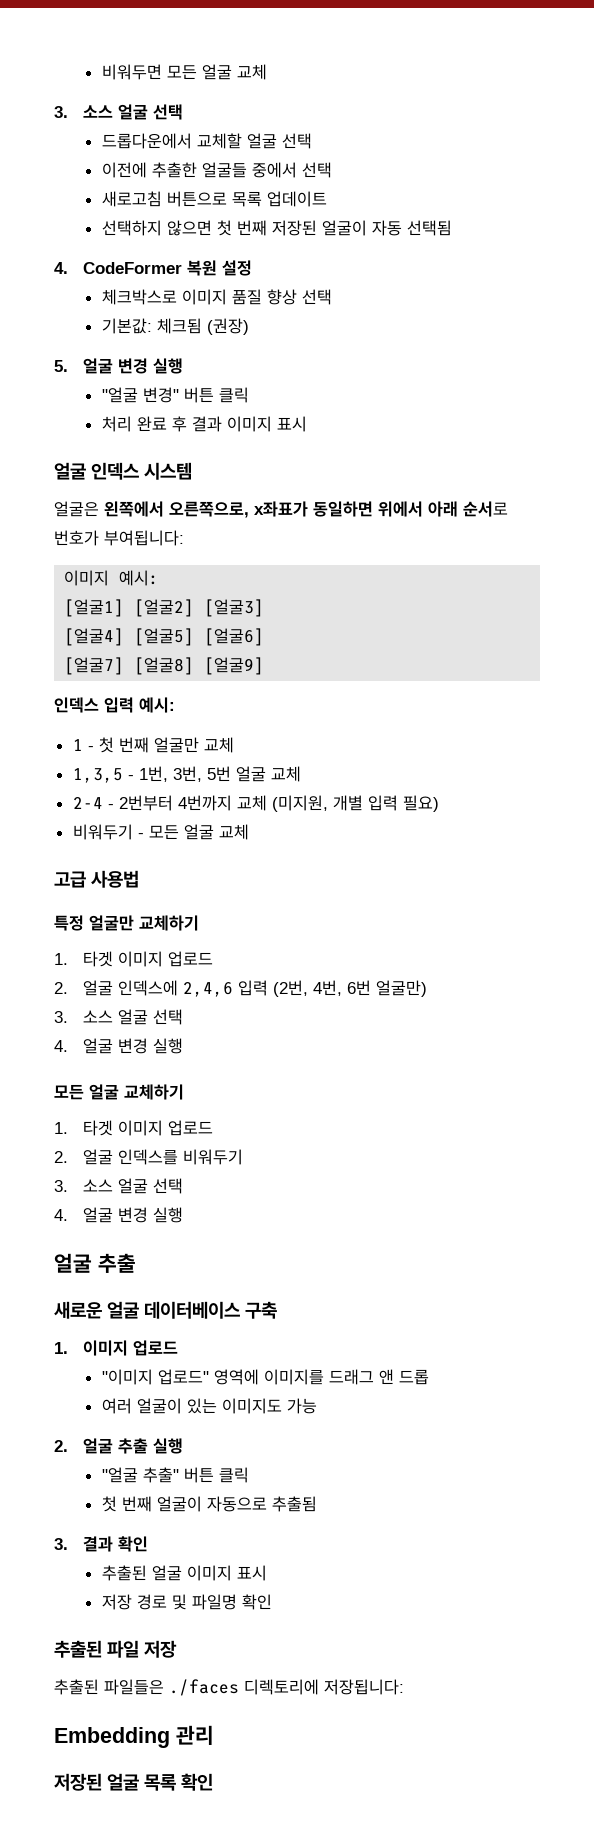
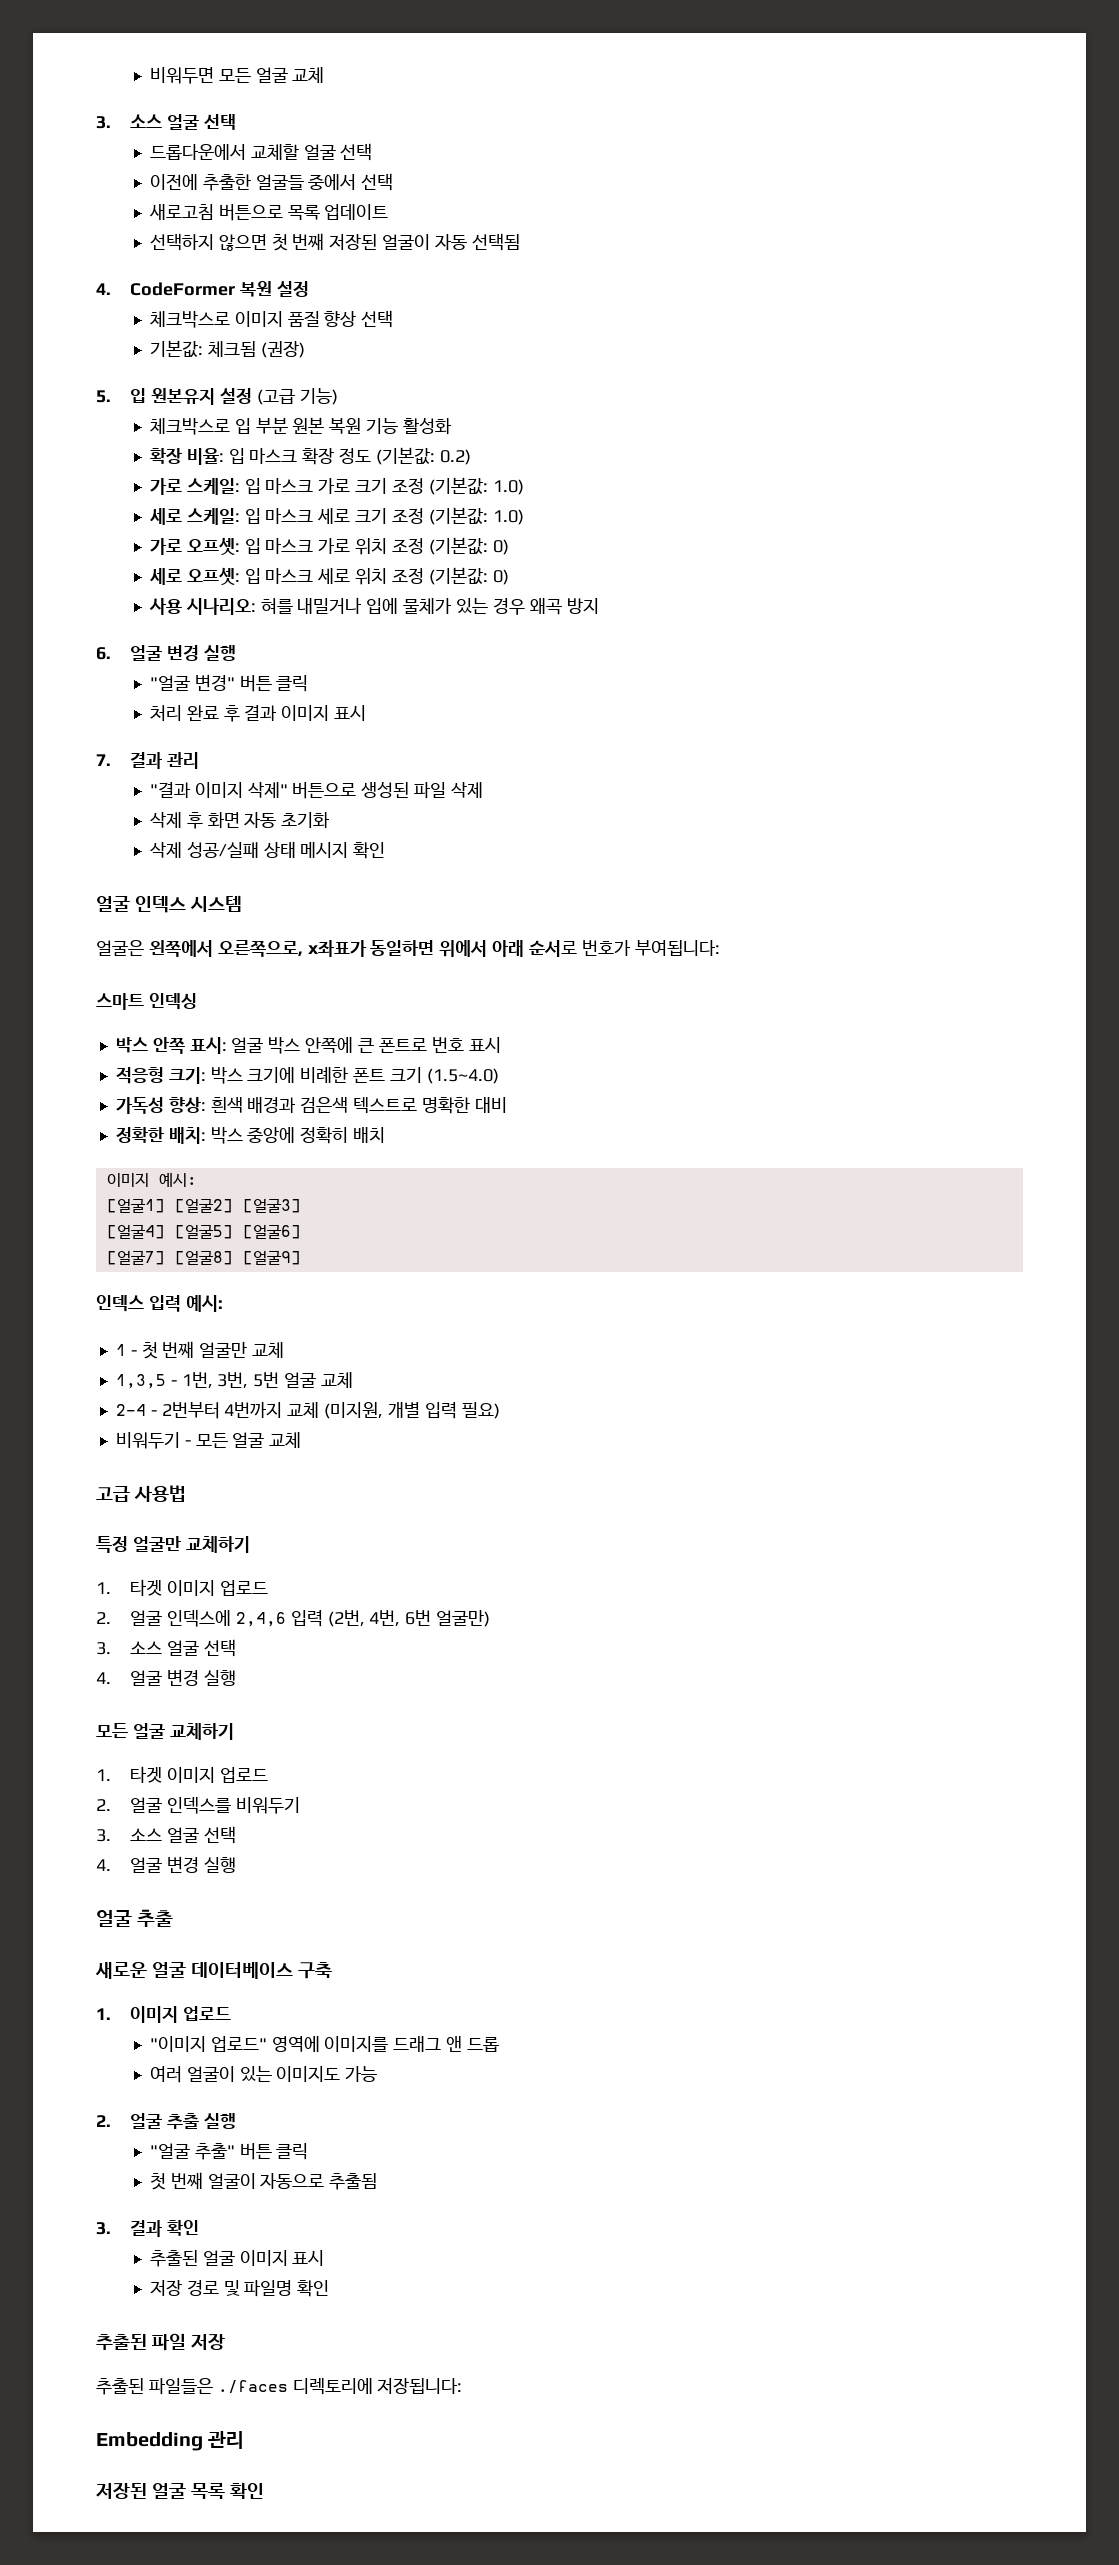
(68, 366) none -> [130,388,338,405] [149,417,453,435] [149,447,471,465] [149,477,524,495] [149,507,524,525] [149,537,509,555] [149,567,509,585] [148,597,599,615] [96,647,111,660] 입 원본유지 설정 (고급 기능) // 체크박스로 입 부분 원본 복원 기능 활성화 // 확장 비율: 입 마스크 확장 정도 (기본값: 0.2) // 가로 스케일: 입 마스크 가로 크기 조정 (기본값: 1.0) // 세로 스케일: 입 마스크 세로 크기 조정 (기본값: 1.0) // 가로 오프셋: 입 마스크 가로 위치 조정 (기본값: 0) // 세로 오프셋: 입 마스크 세로 위치 조정 (기본값: 0) // 사용 시나리오: 혀를 내밀거나 입에 물체가 있는 경우 왜곡 방지 // 6.
(307, 424) none -> [96,752,199,769] [149,782,484,799] [149,811,331,829] [149,841,386,859] // 7. 결과 관리 // "결과 이미지 삭제" 버튼으로 생성된 파일 삭제 // 삭제 후 화면 자동 초기화 // 삭제 성공/실패 상태 메시지 확인
(184, 538) none -> [96,993,197,1010] [115,1037,501,1054] [115,1067,499,1084] [115,1097,507,1114] [115,1127,386,1144] // 스마트 인덱싱 // 박스 안쪽 표시: 얼굴 박스 안쪽에 큰 폰트로 번호 표시 // 적응형 크기: 박스 크기에 비례한 폰트 크기 (1.5~4.0) // 가독성 향상: 흰색 배경과 검은색 텍스트로 명확한 대비 // 정확한 배치: 박스 중앙에 정확히 배치

